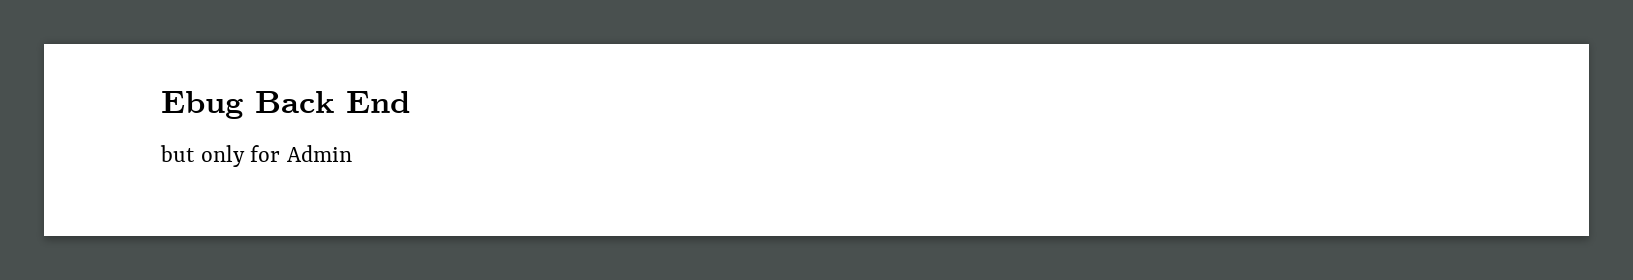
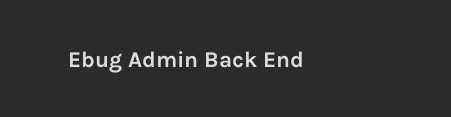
(243, 105) none -> [128,51,199,68] Admin
[160,145,352,167] // but only for Admin -> (305, 59) none

